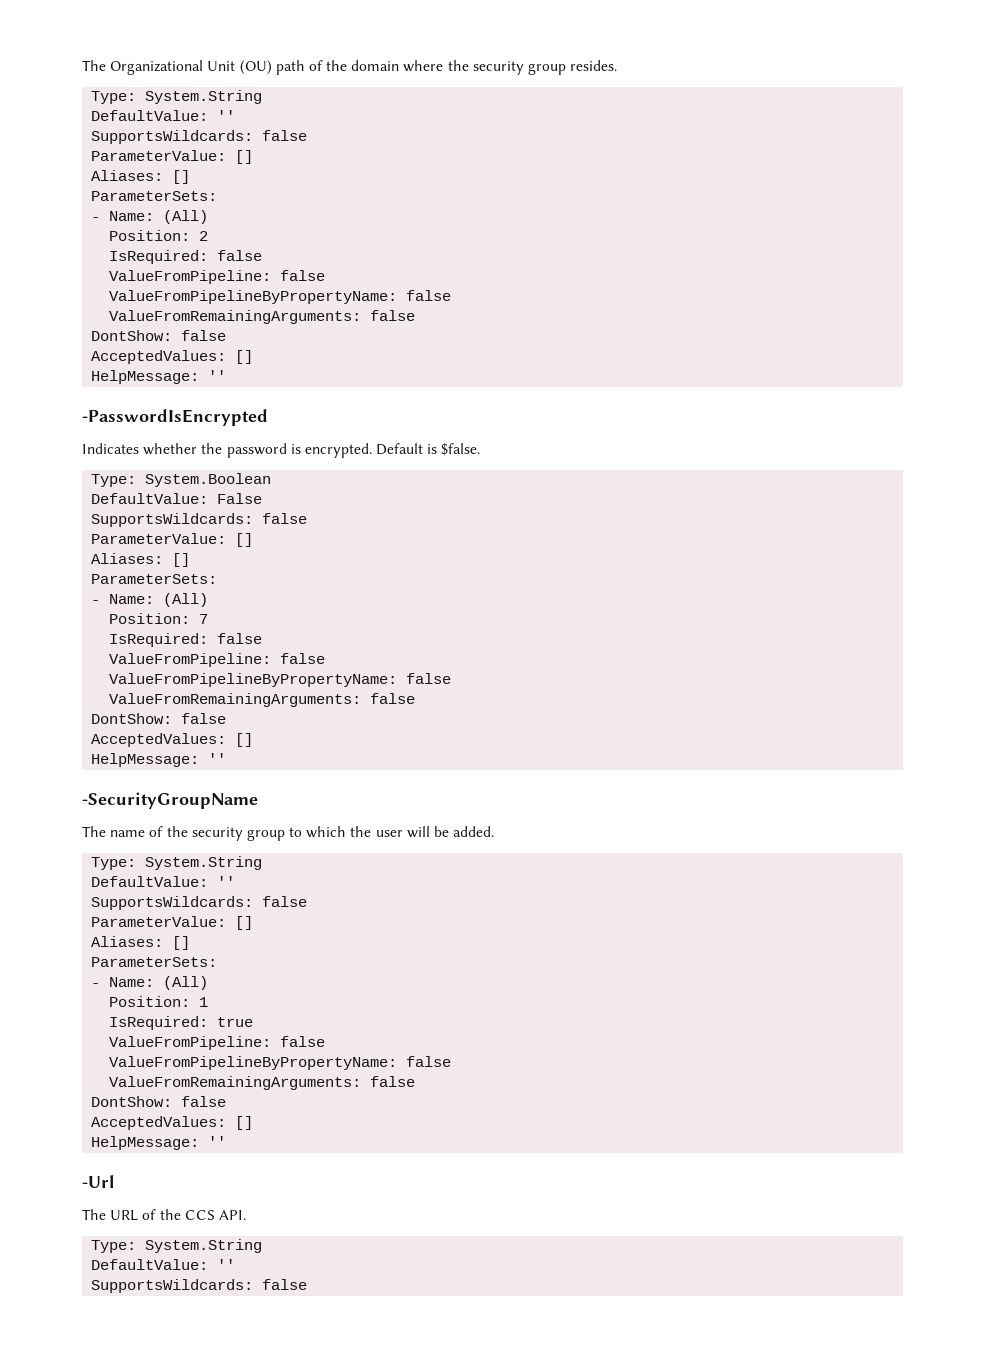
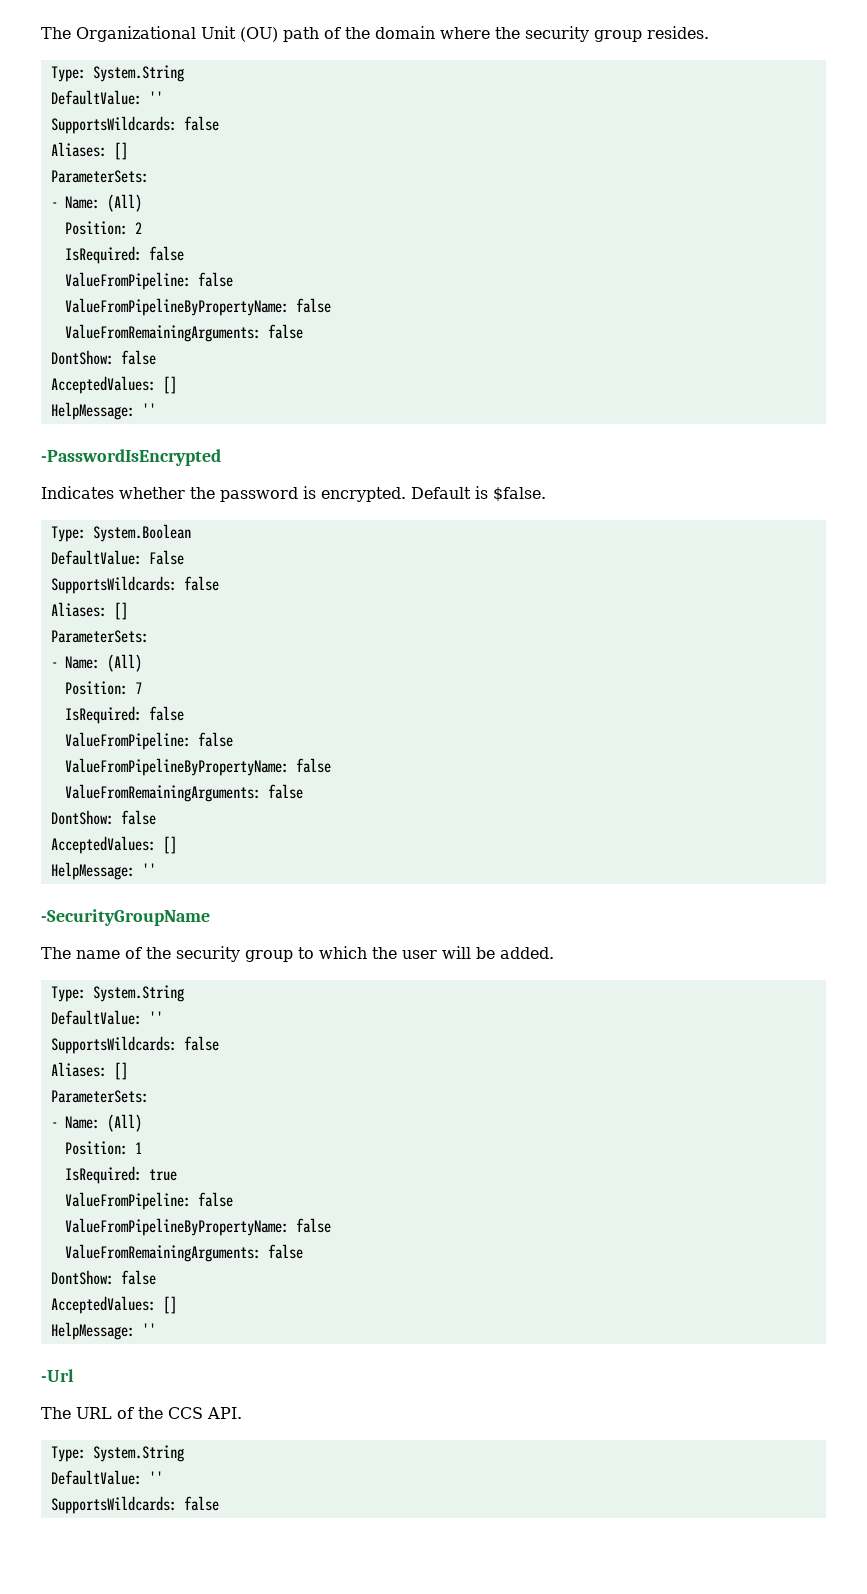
[91,150,254,164] // ParameterValue: [] -> (219, 123) none
[91,533,254,547] // ParameterValue: [] -> (219, 583) none
[91,916,254,930] // ParameterValue: [] -> (219, 1043) none

